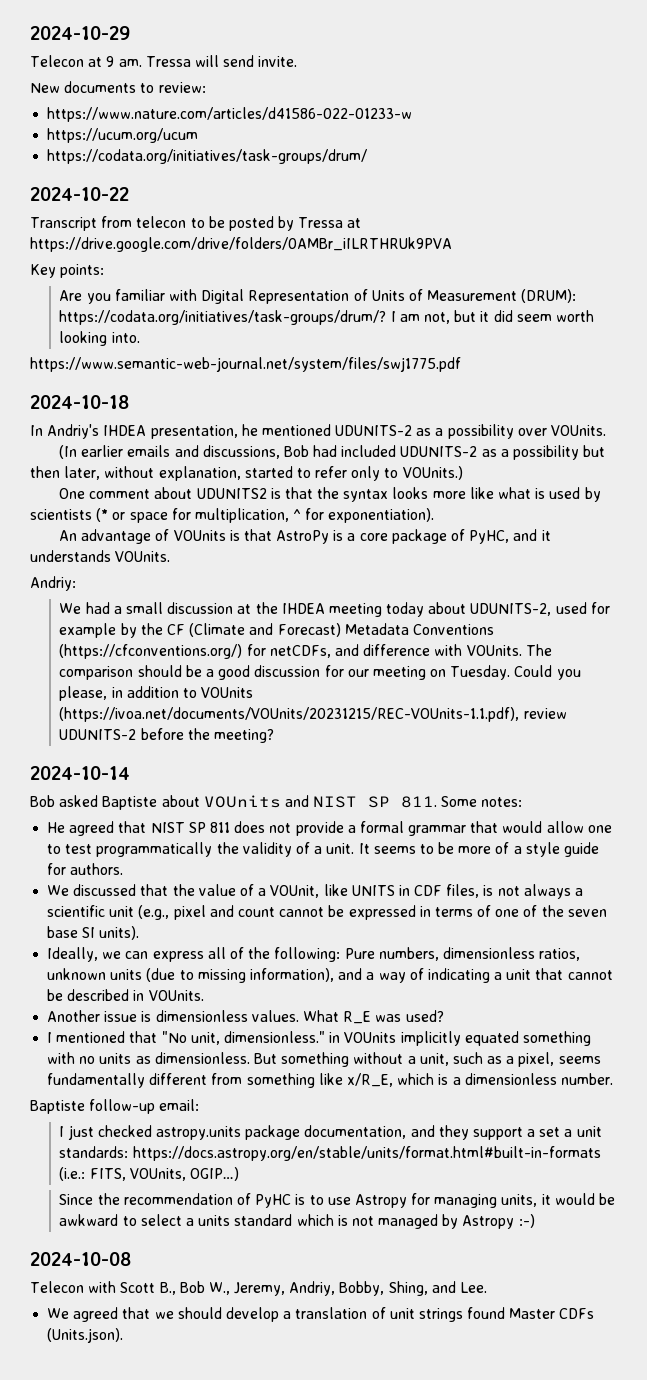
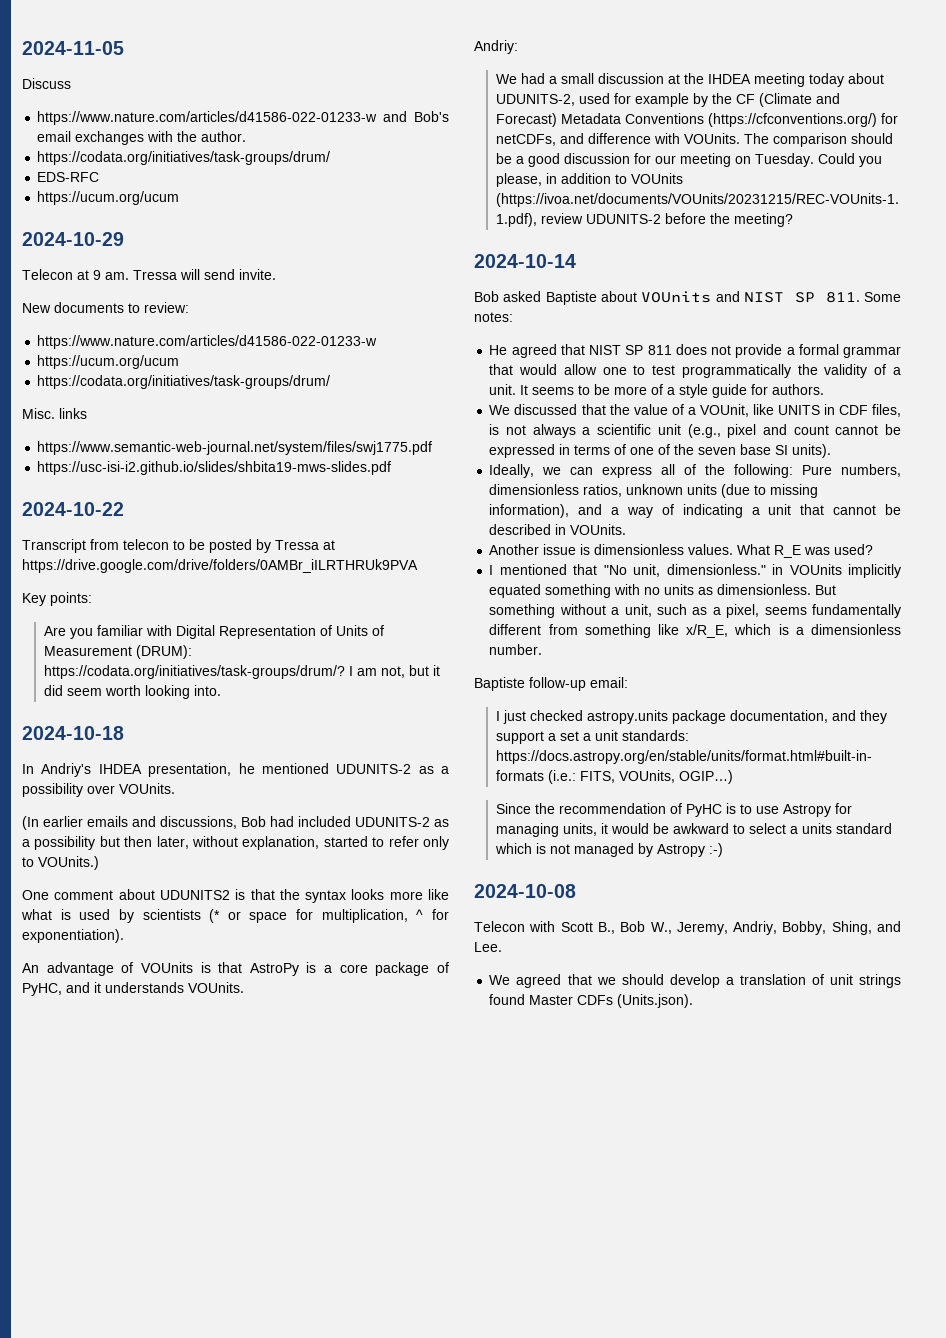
(30, 33) none -> [22,41,124,55] [22,78,71,89] [37,111,449,125] [37,131,247,145] [37,151,331,165] [37,172,100,182] [37,191,180,205] 2024-11-05 // Discuss // https://www.nature.com/articles/d41586-022-01233-w and Bob's email exchanges with the author. // https://codata.org/initiatives/task-groups/drum/ // EDS-RFC // https://ucum.org/ucum //
(368, 156) none -> [22,408,87,419] [37,441,433,455] [37,461,392,475] // Misc. links // https://www.semantic-web-journal.net/system/files/swj1775.pdf // https://usc-isi-i2.github.io/slides/shbita19-mws-slides.pdf
[30,357,461,372] // https://www.semantic-web-journal.net/system/files/swj1775.pdf -> (221, 690) none

